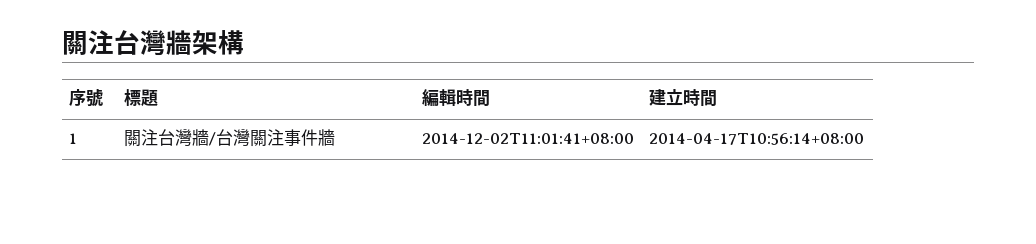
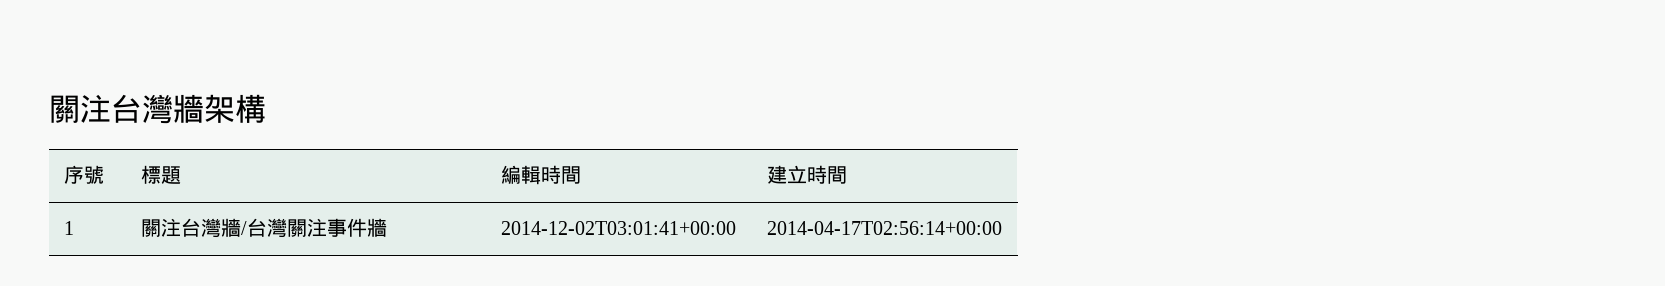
[422,133,635,144] [649,133,865,145] 2014-12-02T11:01:41+08:00 | 2014-04-17T10:56:14+08:00 -> [500,221,736,235] [766,221,1002,235] 2014-12-02T03:01:41+00:00 | 2014-04-17T02:56:14+00:00

